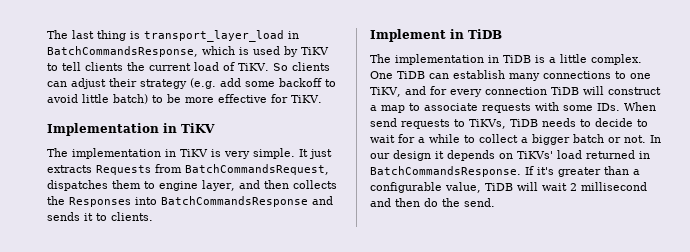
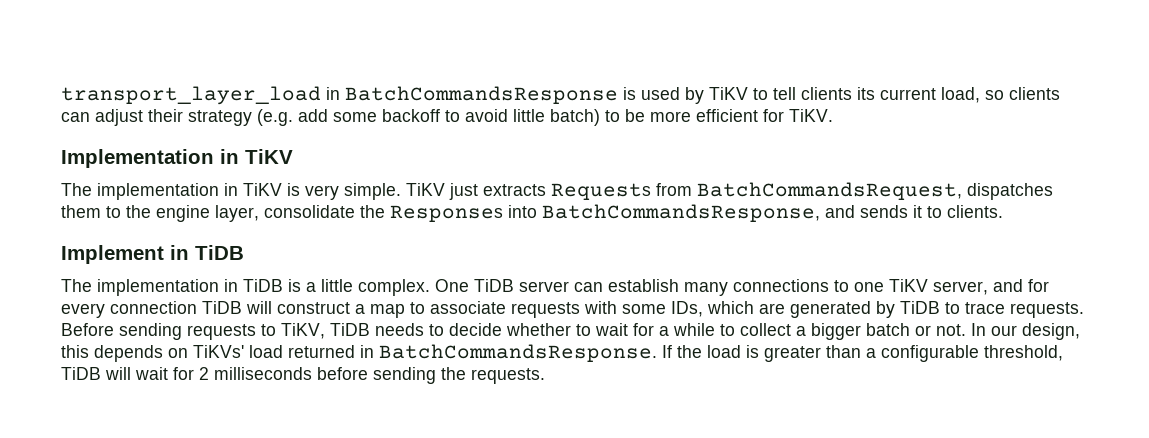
[47,30,299,42] [47,46,235,57] The last thing is transport_layer_load in BatchCommandsResponse, which -> [61,86,618,105] transport_layer_load in BatchCommandsResponse
[127,62,288,71] the current load of TiKV. So -> [857,87,1004,103] its current load, so
[218,94,267,103] effective -> [696,109,758,122] efficient
[299,149,308,157] It -> [406,183,445,196] TiKV
(155, 185) none -> [126,205,151,218] the
[238,180,337,189] and then collects -> [264,205,355,218] consolidate
[161,196,308,207] BatchCommandsResponse -> [542,204,820,222] BatchCommandsResponse,
(425, 75) none -> [519,281,569,292] server
[370,87,401,97] TiKV, -> [889,279,988,295] TiKV server,
[597,102,656,111] [370,118,397,127] IDs. When send -> [671,301,1084,318] [61,323,182,340] IDs, which are generated by TiDB to trace requests. Before sending
[469,119,506,129] TiKVs, -> [281,323,325,339] TiKV,
(633, 122) none -> [506,323,571,336] whether
[393,150,444,161] design it -> [1022,323,1080,340] [61,345,89,358] design, this
[537,167,554,175] it's -> [677,345,759,358] the load is
[445,182,481,193] value, -> [984,345,1063,361] threshold,
[570,182,647,191] [370,198,495,207] 2 millisecond and then do the send. -> [173,367,545,384] for 2 milliseconds before sending the requests.

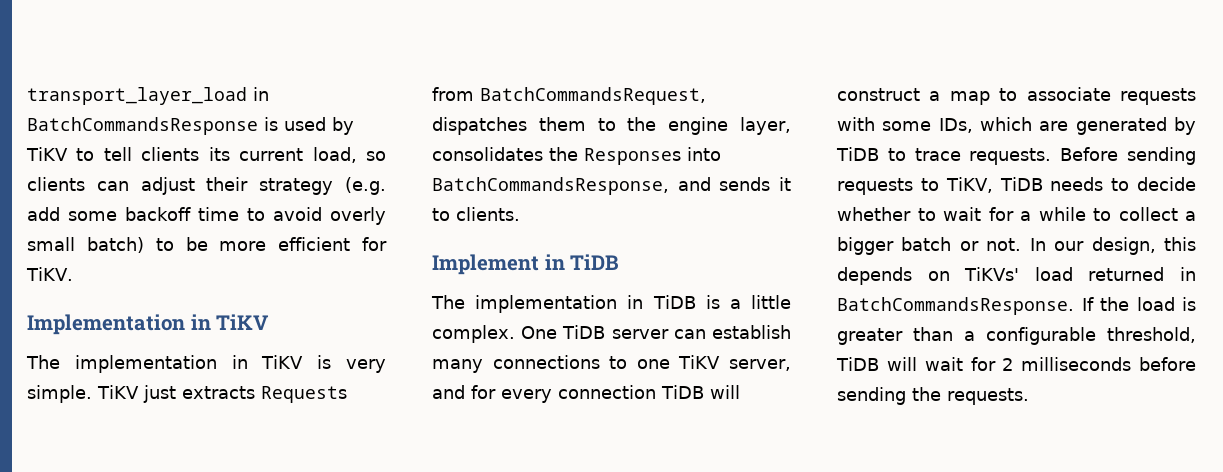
(440, 115) none -> [198,207,239,221] time
[513,109,545,122] little -> [330,207,386,225] [27,237,75,251] overly small
[264,205,355,218] consolidate -> [432,147,543,161] consolidates

